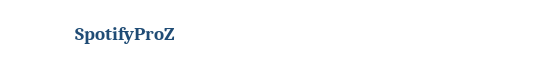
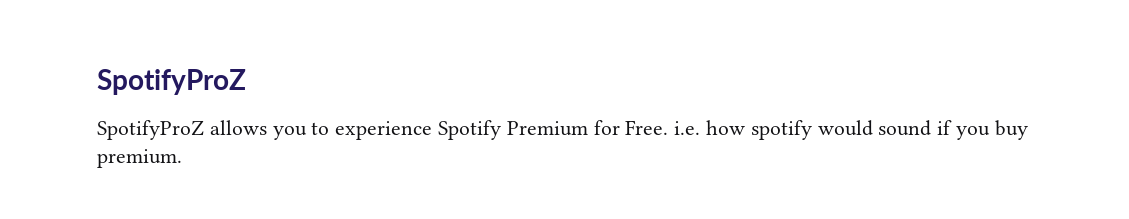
[75,27,175,44] SpotifyProZ -> [97,69,246,95] [97,120,1028,140] [97,149,182,168] SpotifyProZ // SpotifyProZ allows you to experience Spotify Premium for Free. i.e. how spotify would sound if you buy premium.

